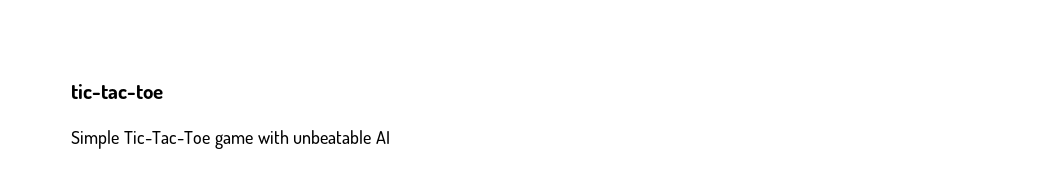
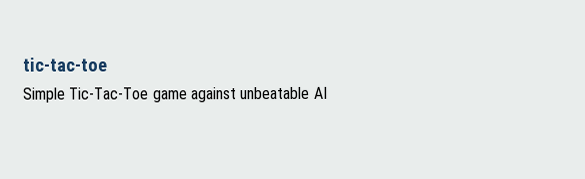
[257,130,289,144] with -> [189,87,237,103] against

